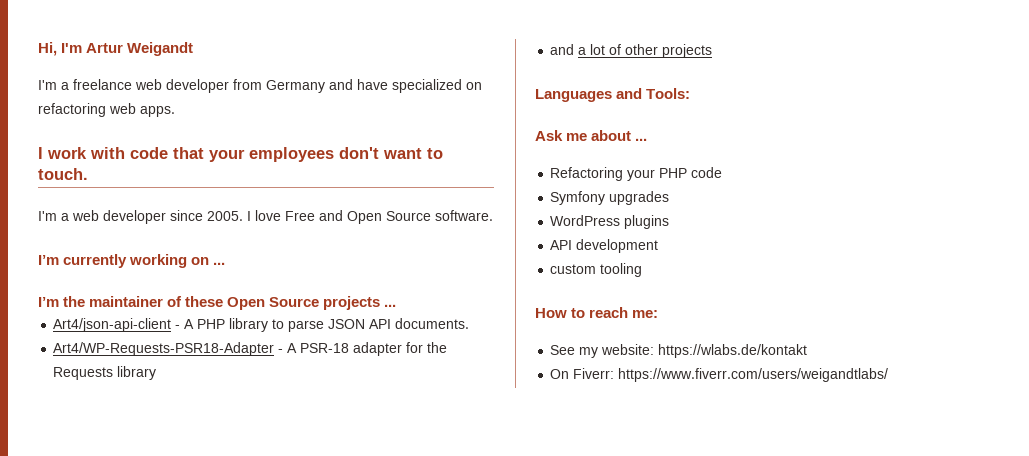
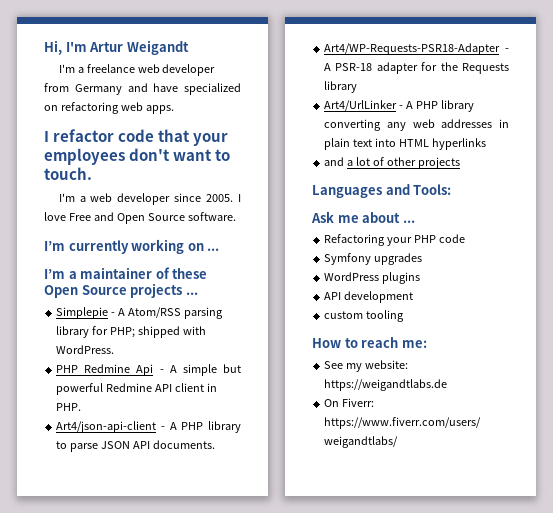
[47,147,125,159] work with -> [53,129,115,142] refactor
[63,296,86,307] the -> [68,271,77,279] a
(397, 305) none -> [56,307,223,319] [56,326,206,338] [56,345,115,354] [56,364,242,376] [56,383,217,395] [56,403,82,411] // Simplepie - A Atom/RSS parsing library for PHP; shipped with WordPress. // PHP Redmine Api - A simple but powerful Redmine API client in PHP.
(157, 373) none -> [324,100,474,112] [324,119,509,131] [324,138,486,150] // Art4/UrlLinker - A PHP library converting any web addresses in plain text into HTML hyperlinks
[658,344,808,358] https://wlabs.de/kontakt -> [324,379,448,391] https://weigandtlabs.de

